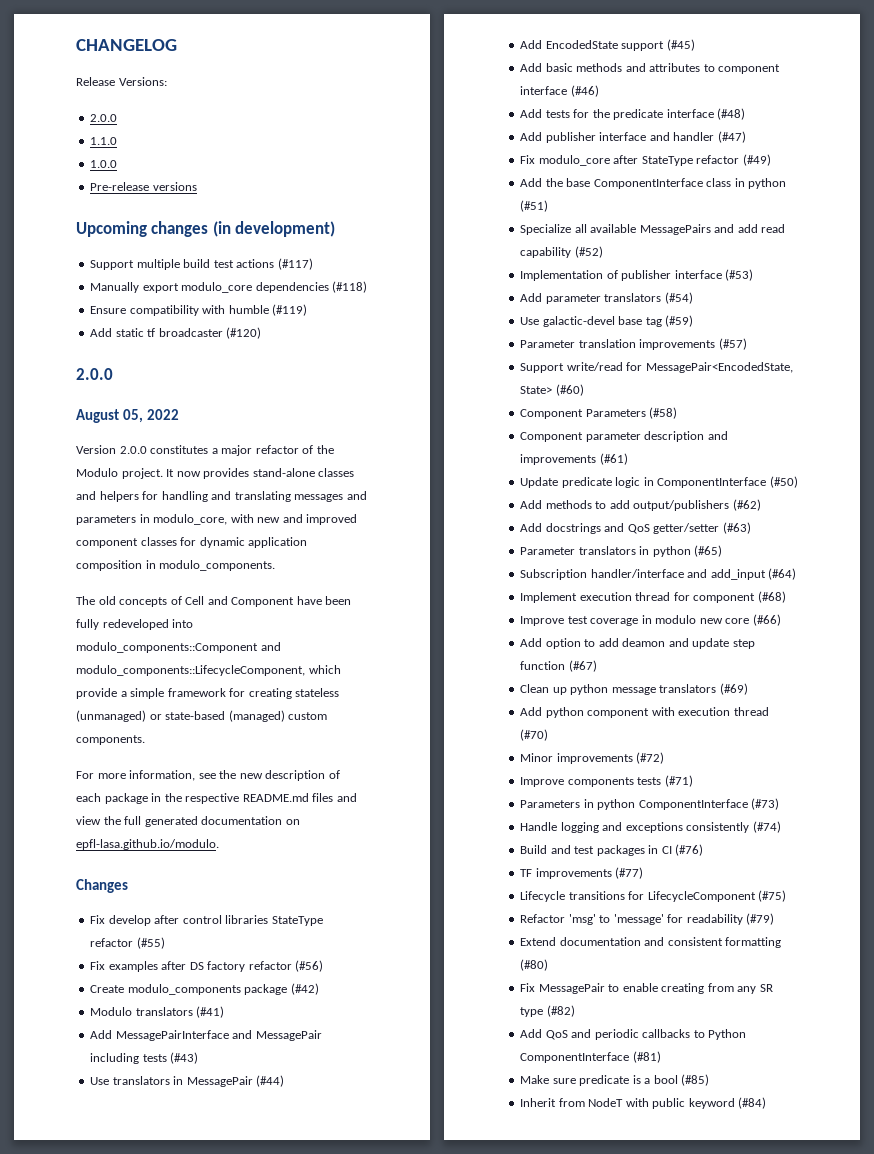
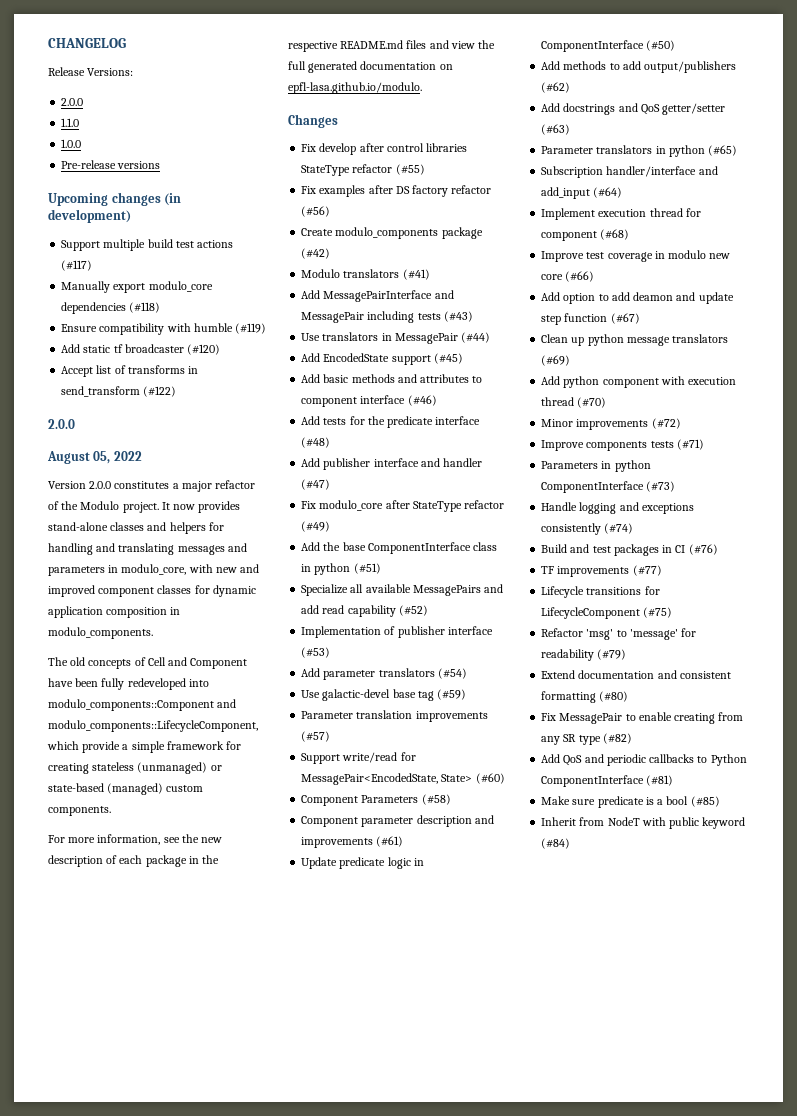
(262, 333) none -> [61,365,199,377] [61,386,177,397] // Accept list of transforms in send_transform (#122)

